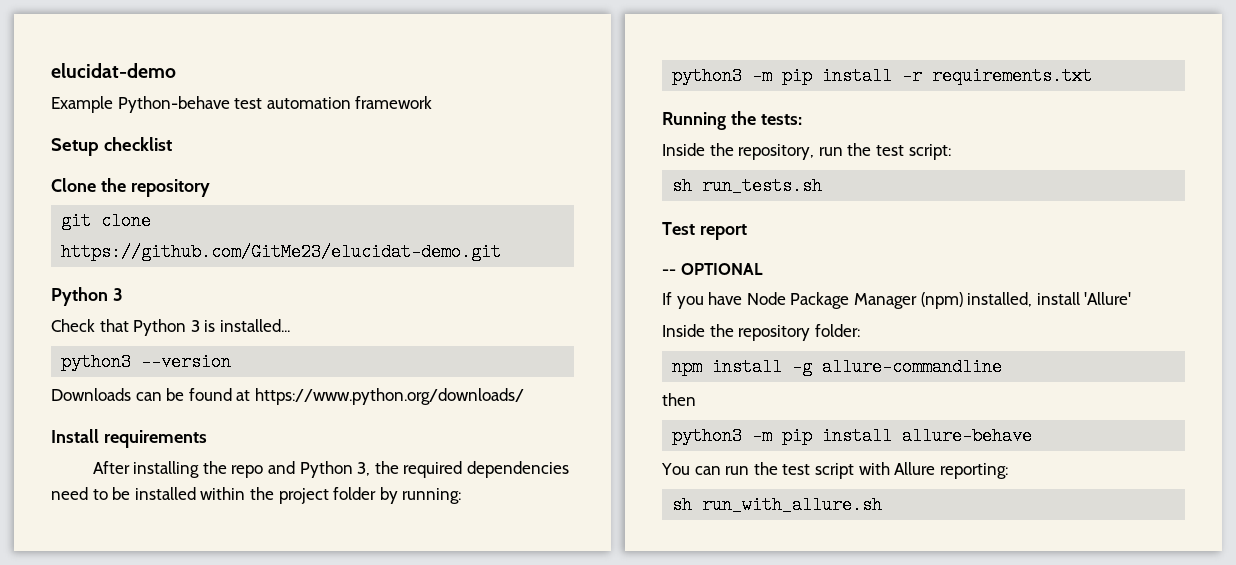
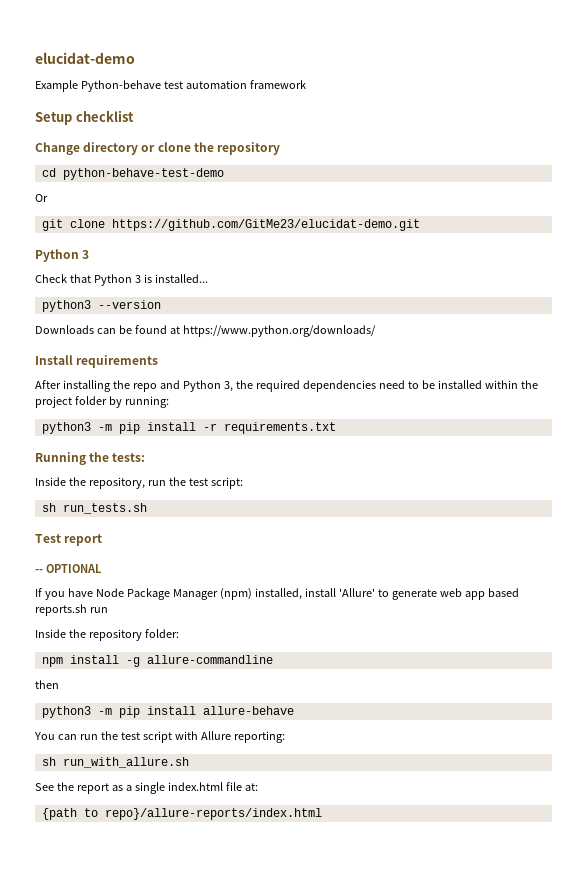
[51,178,210,197] Clone the repository -> [35,142,281,155] [41,168,224,180] [35,194,48,202] Change directory or clone the repository // cd python-behave-test-demo // Or
(1132, 298) none -> [377,588,519,600] [35,604,108,616] to generate web app based reports.sh run
(883, 505) none -> [35,782,258,794] [41,808,322,820] // See the report as a single index.html file at: // {path to repo}/allure-reports/index.html

